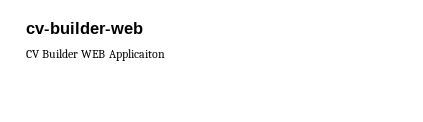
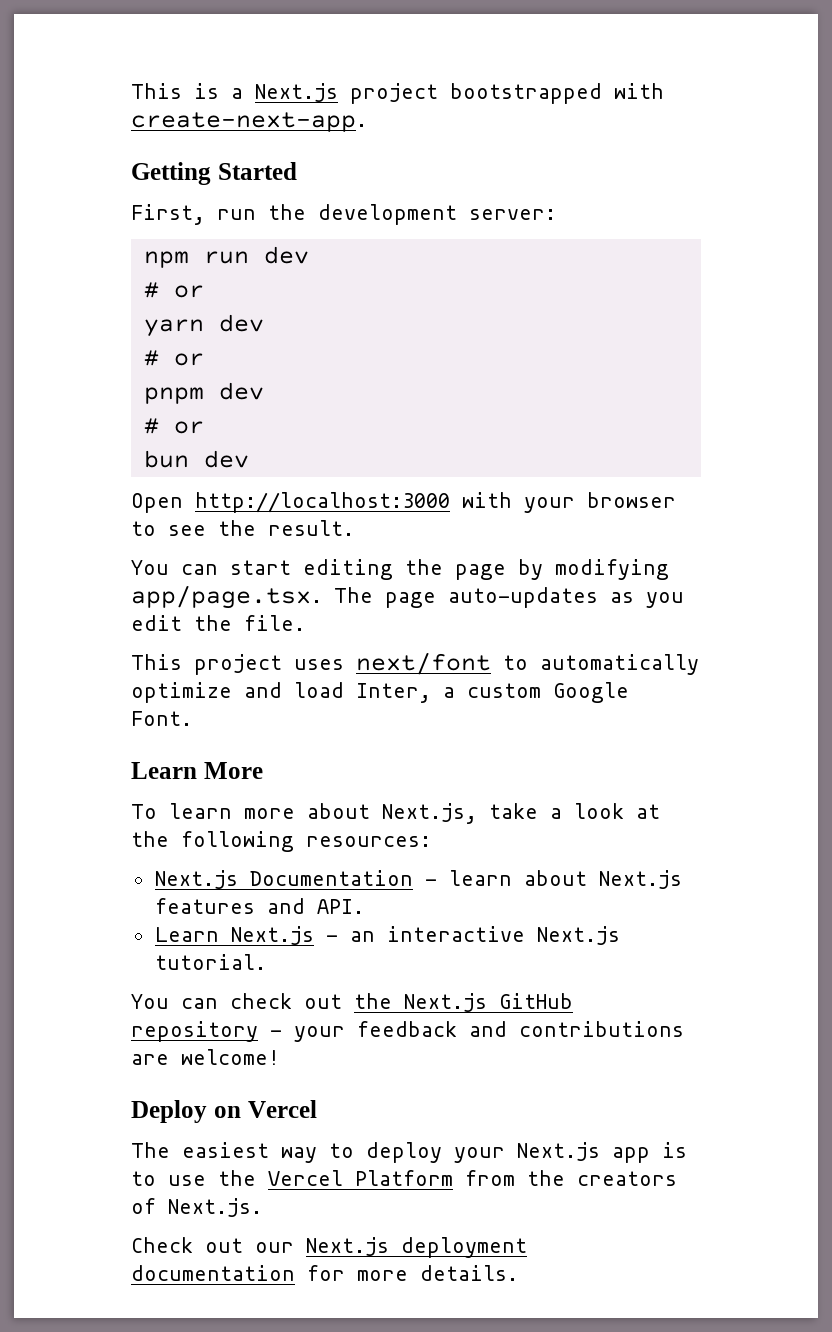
[26,22,143,34] [26,49,165,61] cv-builder-web // CV Builder WEB Applicaiton -> [131,83,664,104] [131,112,367,132] [131,162,297,185] [131,204,556,225] [143,246,309,268] [143,282,204,298] [143,314,264,337] [143,350,204,366] [143,382,264,404] [143,418,204,434] [143,450,249,468] [131,492,676,513] [131,520,354,536] [131,559,669,580] [131,585,684,609] [131,615,305,631] [131,652,699,675] [131,682,629,703] [131,711,192,726] [131,762,263,779] [131,803,660,824] [131,831,431,852] [154,870,682,889] [154,898,364,914] [154,926,620,945] [154,954,266,970] [131,993,573,1012] [131,1021,684,1042] [131,1049,280,1065] [131,1100,317,1123] [131,1142,687,1163] [131,1170,677,1186] [131,1198,262,1217] [131,1237,527,1258] [131,1265,518,1281] This is a Next.js project bootstrapped with create-next-app. // Getting Started // First, run the development server: // npm run dev // # or // yarn dev // # or // pnpm dev // # or // bun dev // Open http://localhost:3000 with your browser to see the result. // You can start editing the page by modifying app/page.tsx. The page auto-updates as you edit the file. // This project uses next/font to automatically optimize and load Inter, a custom Google Font. // Learn More // To learn more about Next.js, take a look at the following resources: // Next.js Documentation - learn about Next.js features and API. // Learn Next.js - an interactive Next.js tutorial. // You can check out the Next.js GitHub repository - your feedback and contributions are welcome! // Deploy on Vercel // The easiest way to deploy your Next.js app is to use the Vercel Platform from the creators of Next.js. // Check out our Next.js deployment documentation for more details.

